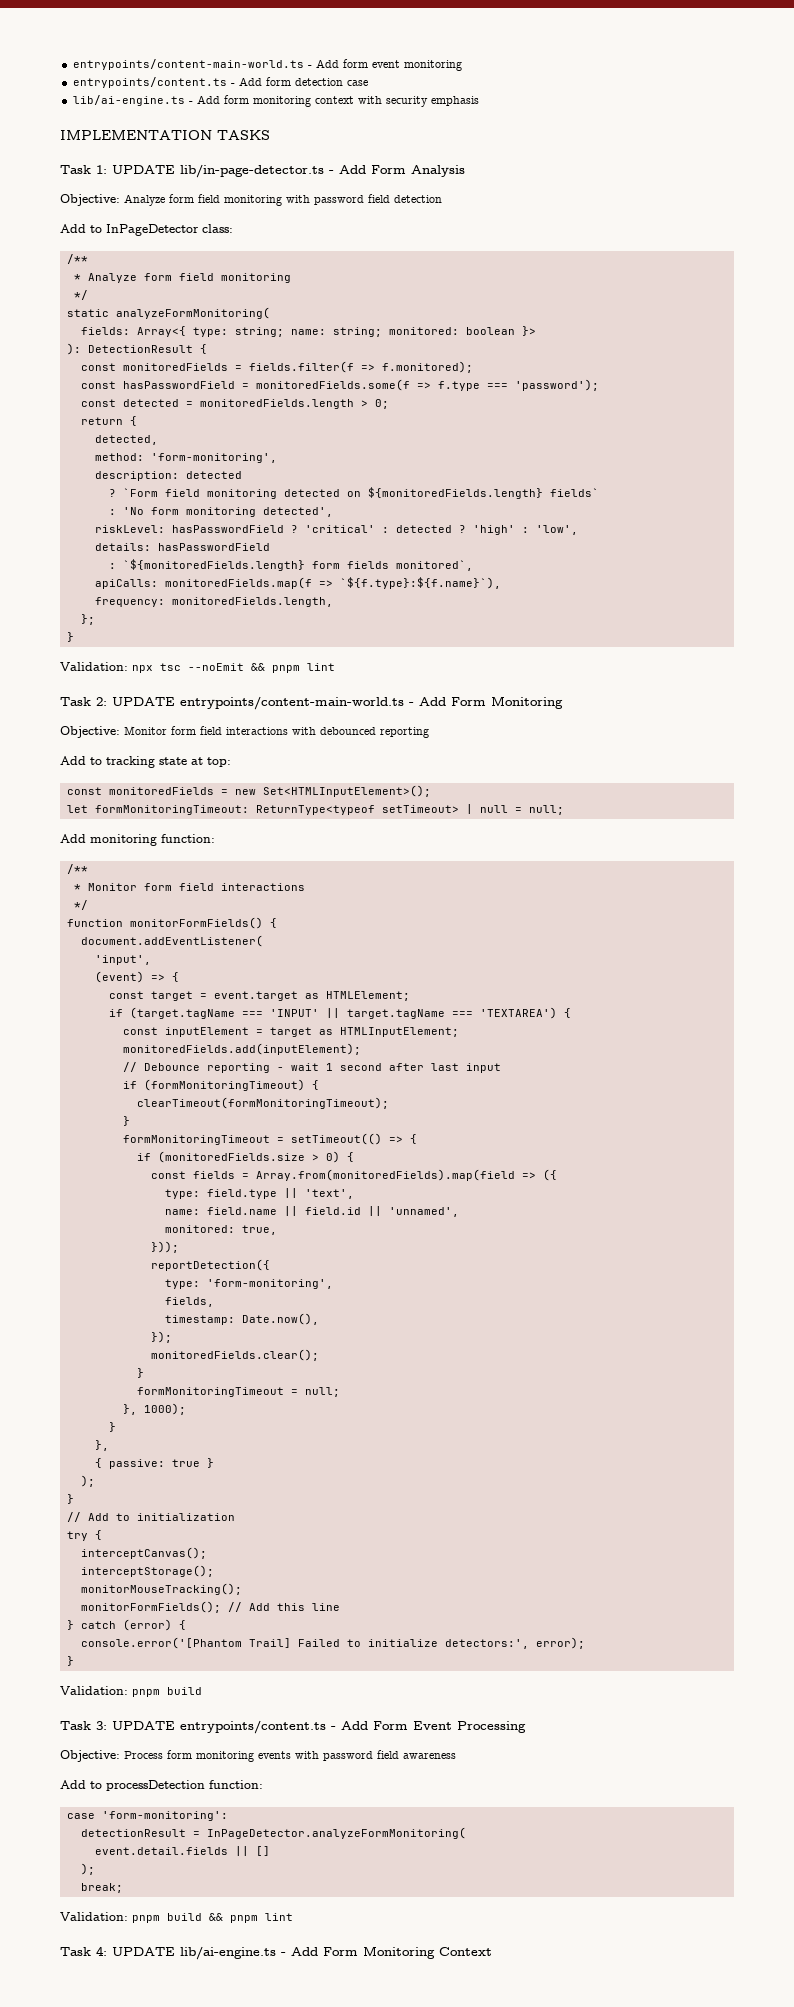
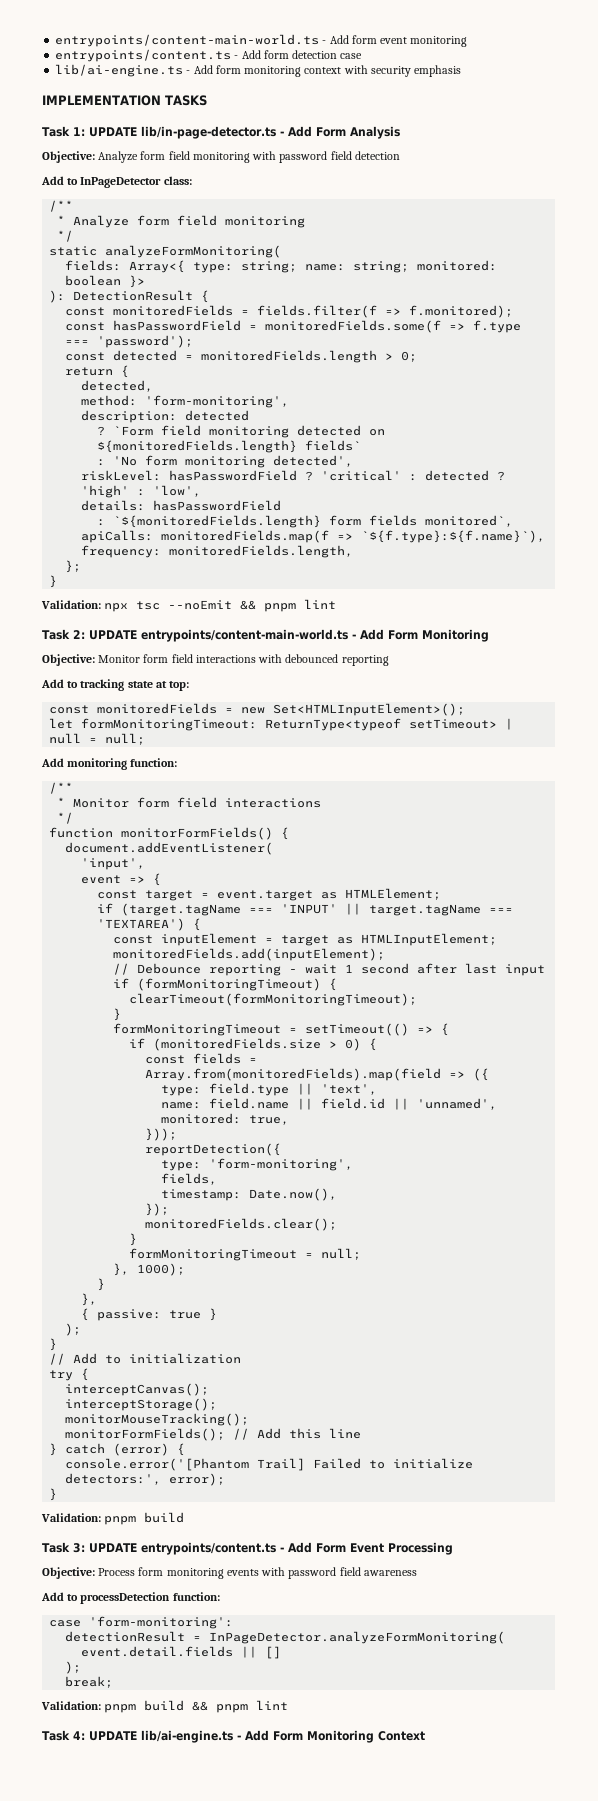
[94,971,144,983] (event) -> [81,875,122,884] event

